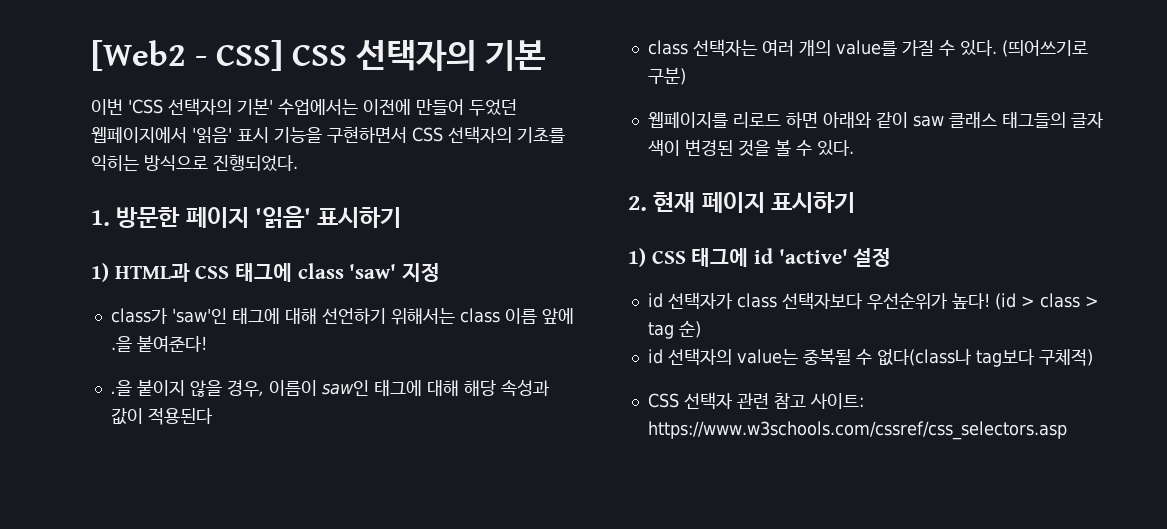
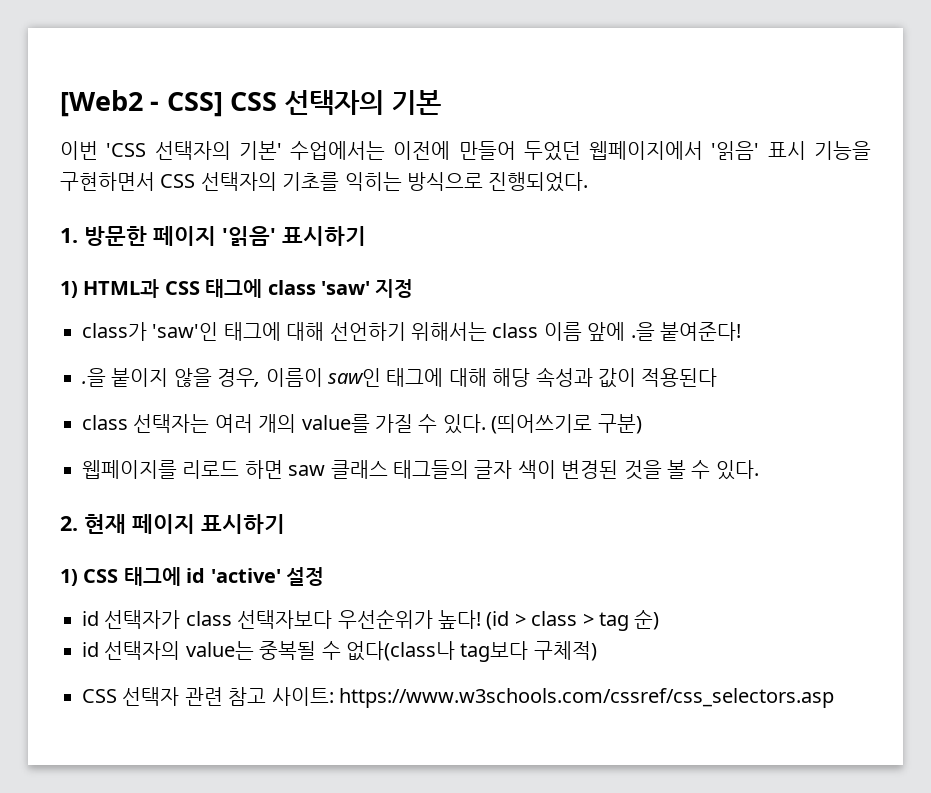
[822,112,908,128] 아래와 같이 -> (283, 469) none

